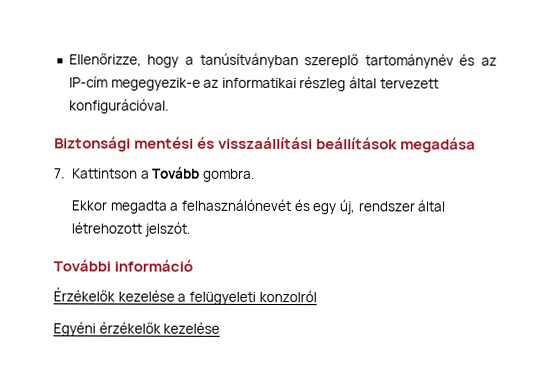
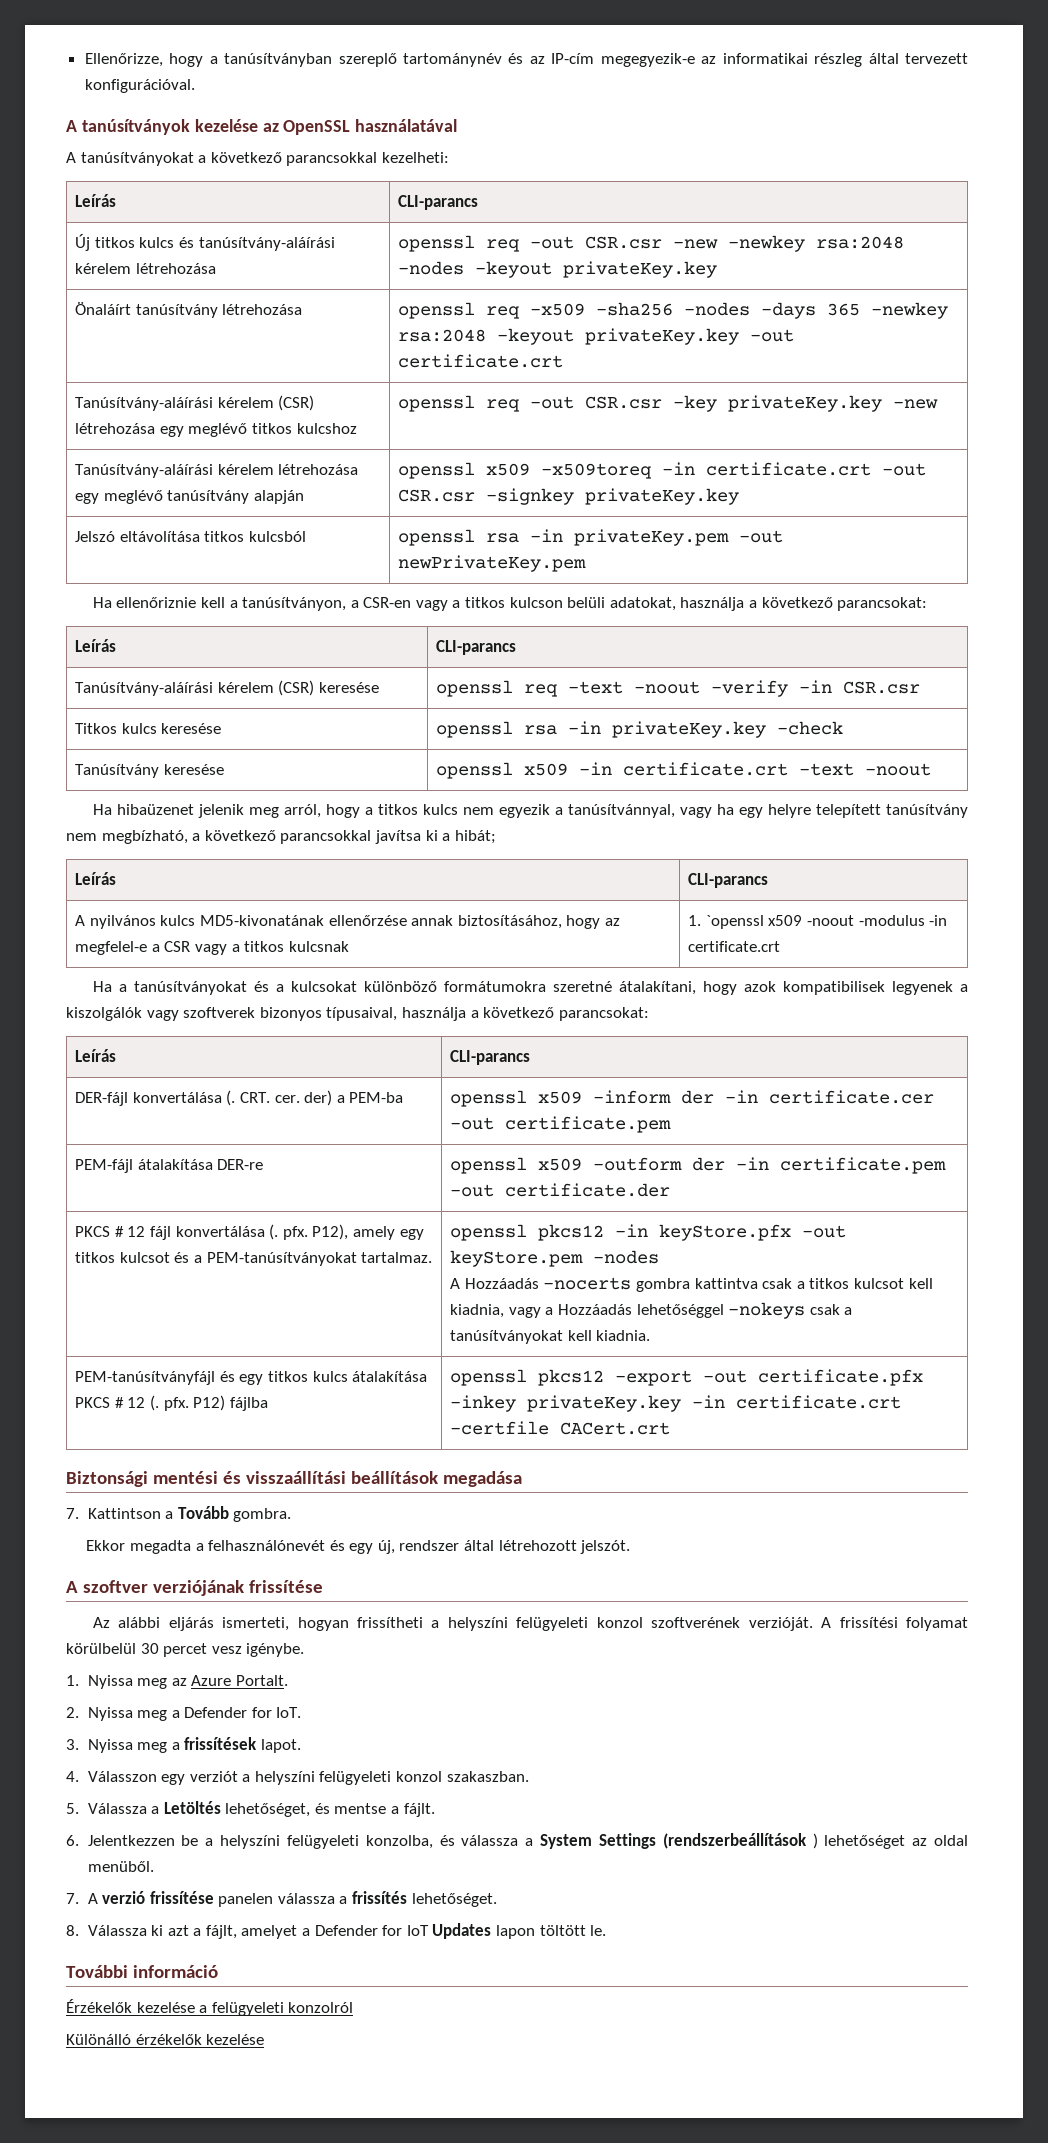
(169, 106) none -> [66,119,458,135] [66,152,449,166] [75,194,117,207] [398,195,479,210] [75,234,335,251] [75,263,216,274] [398,235,905,252] [398,261,718,278] [75,302,303,318] [398,302,949,319] [398,328,795,345] [398,354,564,368] [75,395,315,411] [75,423,357,437] [398,395,939,412] [75,464,359,478] [75,490,305,504] [398,462,927,479] [398,488,740,505] [75,531,307,542] [398,529,784,546] [398,555,587,572] [92,597,928,611] [75,639,117,652] [436,640,517,655] [75,680,380,696] [436,680,921,697] [75,723,222,734] [436,721,844,738] [75,764,224,778] [436,762,932,779] [92,804,969,818] [66,830,496,844] [75,872,117,885] [688,873,769,888] [75,915,621,929] [75,941,349,955] [688,915,948,929] [688,941,781,952] [92,981,969,995] [66,1007,649,1021] [75,1049,117,1062] [450,1050,531,1065] [75,1090,404,1106] [450,1090,935,1107] [450,1116,672,1133] [75,1159,264,1173] [450,1157,947,1174] [450,1183,671,1197] [75,1224,424,1240] [75,1252,433,1266] [450,1224,847,1241] [450,1250,660,1267] [450,1277,933,1292] [450,1302,853,1319] [450,1330,651,1344] [75,1371,428,1385] [75,1395,268,1411] [450,1369,924,1386] [450,1395,902,1412] [450,1421,671,1435] // A tanúsítványok kezelése az OpenSSL használatával // A tanúsítványokat a következő parancsokkal kezelheti: // Leírás | CLI-parancs // Új titkos kulcs és tanúsítvány-aláírási kérelem létrehozása | openssl req -out CSR.csr -new -newkey rsa:2048 -nodes -keyout privateKey.key // Önaláírt tanúsítvány létrehozása | openssl req -x509 -sha256 -nodes -days 365 -newkey rsa:2048 -keyout privateKey.key -out certificate.crt // Tanúsítvány-aláírási kérelem (CSR) létrehozása egy meglévő titkos kulcshoz | openssl req -out CSR.csr -key privateKey.key -new // Tanúsítvány-aláírási kérelem létrehozása egy meglévő tanúsítvány alapján | openssl x509 -x509toreq -in certificate.crt -out CSR.csr -signkey privateKey.key // Jelszó eltávolítása titkos kulcsból | openssl rsa -in privateKey.pem -out newPrivateKey.pem // Ha ellenőriznie kell a tanúsítványon, a CSR-en vagy a titkos kulcson belüli adatokat, használja a következő parancsokat: // Leírás | CLI-parancs // Tanúsítvány-aláírási kérelem (CSR) keresése | openssl req -text -noout -verify -in CSR.csr // Titkos kulcs keresése | openssl rsa -in privateKey.key -check // Tanúsítvány keresése | openssl x509 -in certificate.crt -text -noout // Ha hibaüzenet jelenik meg arról, hogy a titkos kulcs nem egyezik a tanúsítvánnyal, vagy ha egy helyre telepített tanúsítvány nem megbízható, a következő parancsokkal javítsa ki a hibát; // Leírás | CLI-parancs // A nyilvános kulcs MD5-kivonatának ellenőrzése annak biztosításához, hogy az megfelel-e a CSR vagy a titkos kulcsnak | 1. `openssl x509 -noout -modulus -in certificate.crt // Ha a tanúsítványokat és a kulcsokat különböző formátumokra szeretné átalakítani, hogy azok kompatibilisek legyenek a kiszolgálók vagy szoftverek bizonyos típusaival, használja a következő parancsokat: // Leírás | CLI-parancs // DER-fájl konvertálása (. CRT. cer. der) a PEM-ba | openssl x509 -inform der -in certificate.cer -out certificate.pem // PEM-fájl átalakítása DER-re | openssl x509 -outform der -in certificate.pem -out certificate.der // PKCS # 12 fájl konvertálása (. pfx. P12), amely egy titkos kulcsot és a PEM-tanúsítványokat tartalmaz. | openssl pkcs12 -in keyStore.pfx -out keyStore.pem -nodes // A Hozzáadás -nocerts gombra kattintva csak a titkos kulcsot kell kiadnia, vagy a Hozzáadás lehetőséggel -nokeys csak a tanúsítványokat kell kiadnia. // PEM-tanúsítványfájl és egy titkos kulcs átalakítása PKCS # 12 (. pfx. P12) fájlba | openssl pkcs12 -export -out certificate.pfx -inkey privateKey.key -in certificate.crt -certfile CACert.crt
(190, 229) none -> [66,1580,323,1596] [92,1617,968,1631] [66,1643,305,1657] [66,1675,288,1689] [66,1707,302,1721] [66,1737,301,1753] [66,1771,529,1785] [66,1801,435,1817] [66,1833,969,1849] [87,1861,154,1872] [66,1891,497,1907] [66,1923,607,1939] // A szoftver verziójának frissítése // Az alábbi eljárás ismerteti, hogyan frissítheti a helyszíni felügyeleti konzol szoftverének verzióját. A frissítési folyamat körülbelül 30 percet vesz igénybe. // 1. Nyissa meg az Azure Portalt. // 2. Nyissa meg a Defender for IoT. // 3. Nyissa meg a frissítések lapot. // 4. Válasszon egy verziót a helyszíni felügyeleti konzol szakaszban. // 5. Válassza a Letöltés lehetőséget, és mentse a fájlt. // 6. Jelentkezzen be a helyszíni felügyeleti konzolba, és válassza a System Settings (rendszerbeállítások ) lehetőséget az oldal menüből. // 7. A verzió frissítése panelen válassza a frissítés lehetőséget. // 8. Válassza ki azt a fájlt, amelyet a Defender for IoT Updates lapon töltött le.
[53,321,96,337] Egyéni -> [66,2034,131,2045] Különálló

